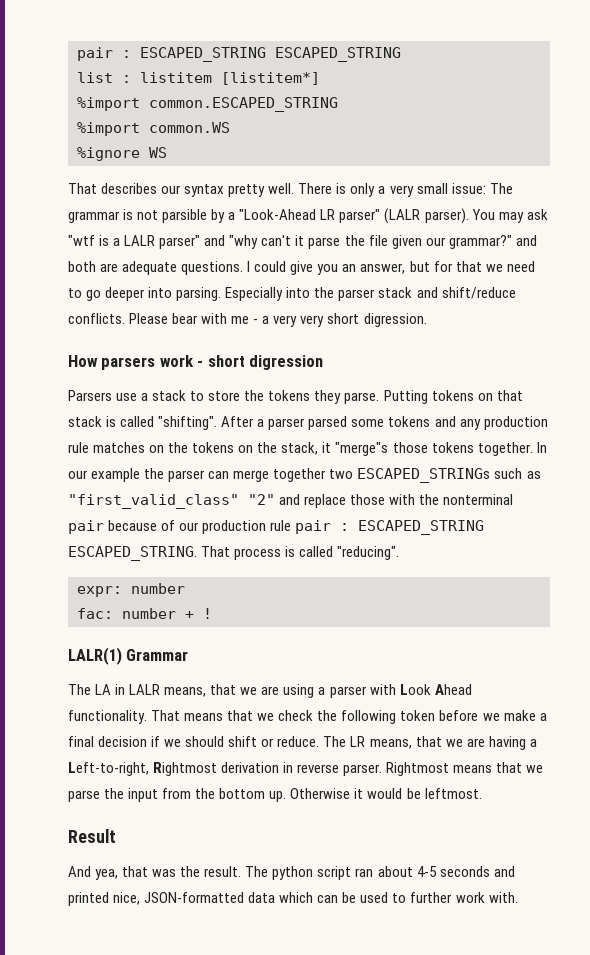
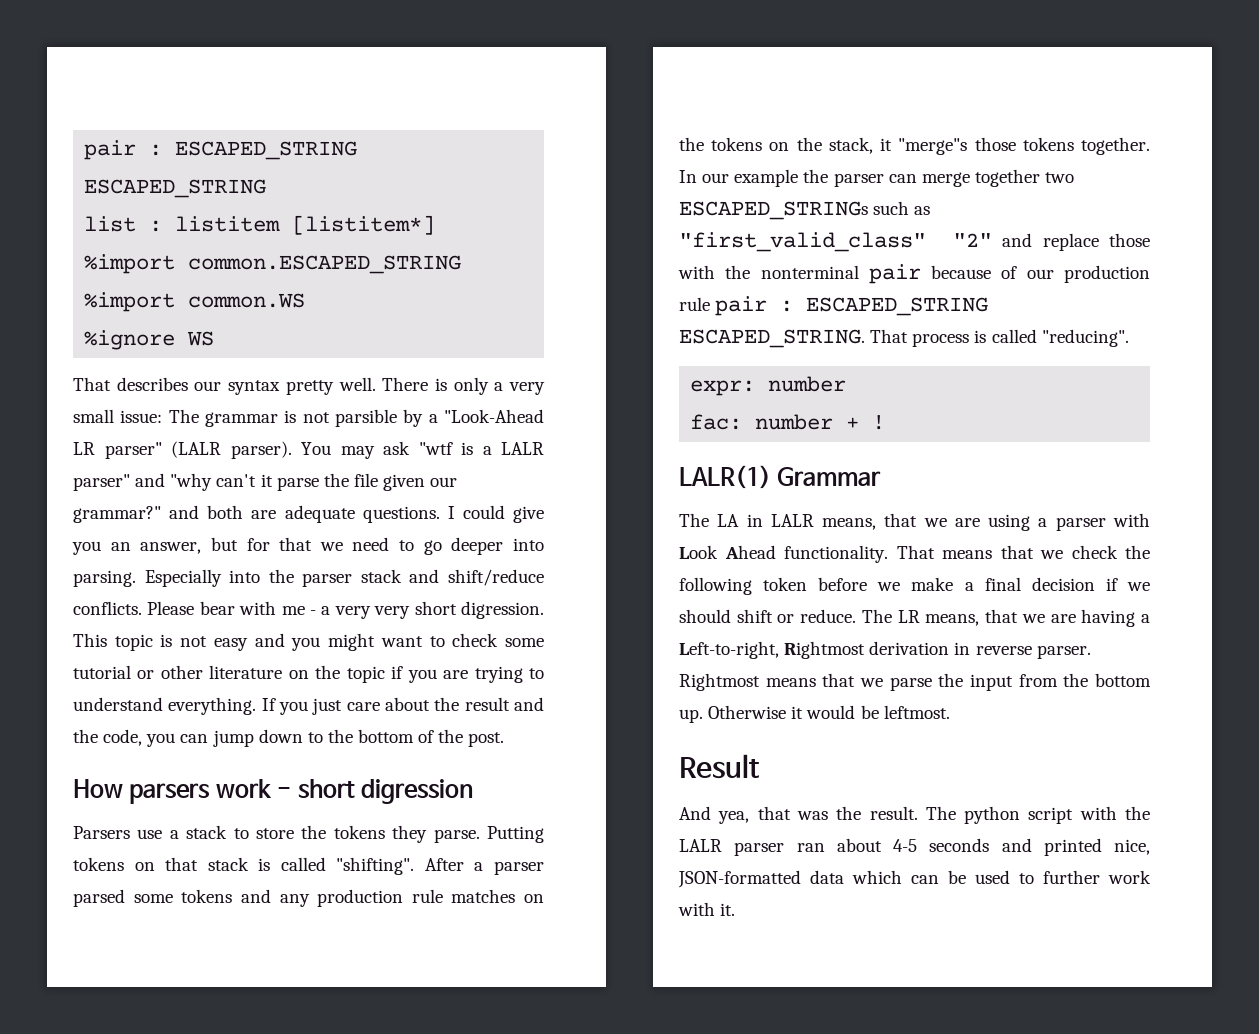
(427, 320) none -> [73,633,544,651] [73,665,544,683] [73,697,544,715] [73,729,505,747] This topic is not easy and you might want to check some tutorial or other literature on the topic if you are trying to understand everything. If you just care about the result and the code, you can jump down to the bottom of the post.
(352, 873) none -> [1079,806,1150,820] [679,839,785,856] with the LALR parser
[488,892,518,903] with. -> [678,902,736,916] with it.

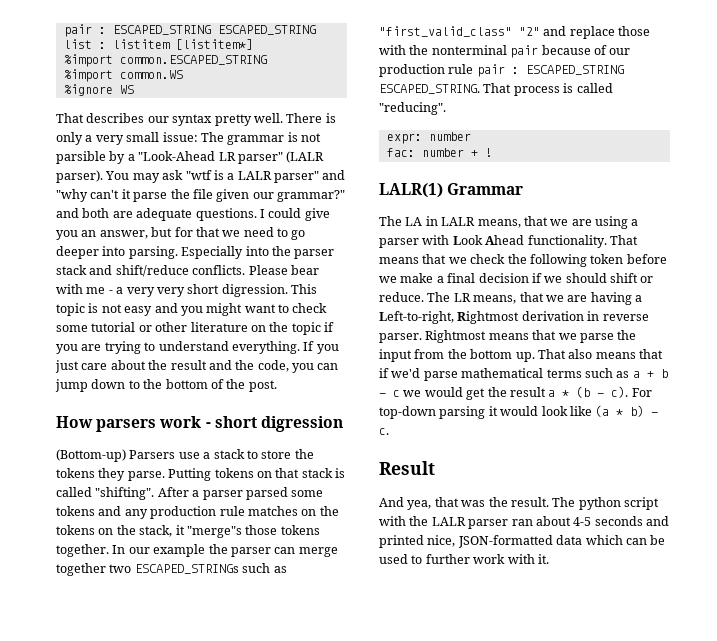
(474, 791) none -> [56,449,126,462] (Bottom-up)
[708,705,950,719] Otherwise it would be leftmost. -> [537,349,663,359] [379,368,668,381] [379,386,652,400] [379,405,659,419] [379,428,389,435] That also means that if we'd parse mathematical terms such as a + b - c we would get the result a * (b - c). For top-down parsing it would look like (a * b) - c.

